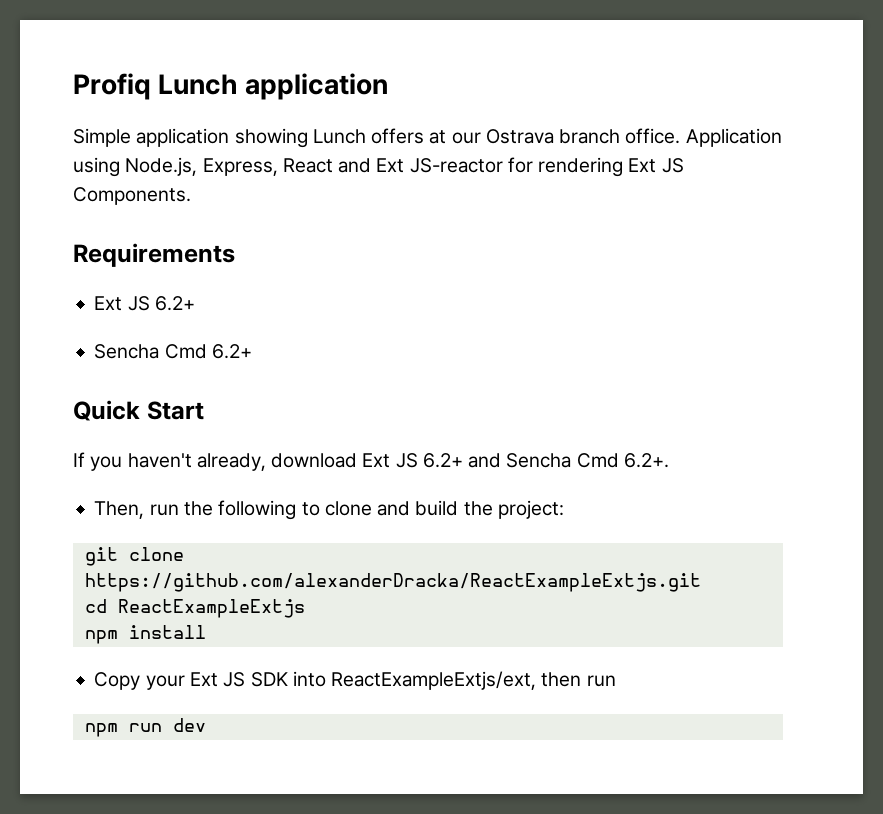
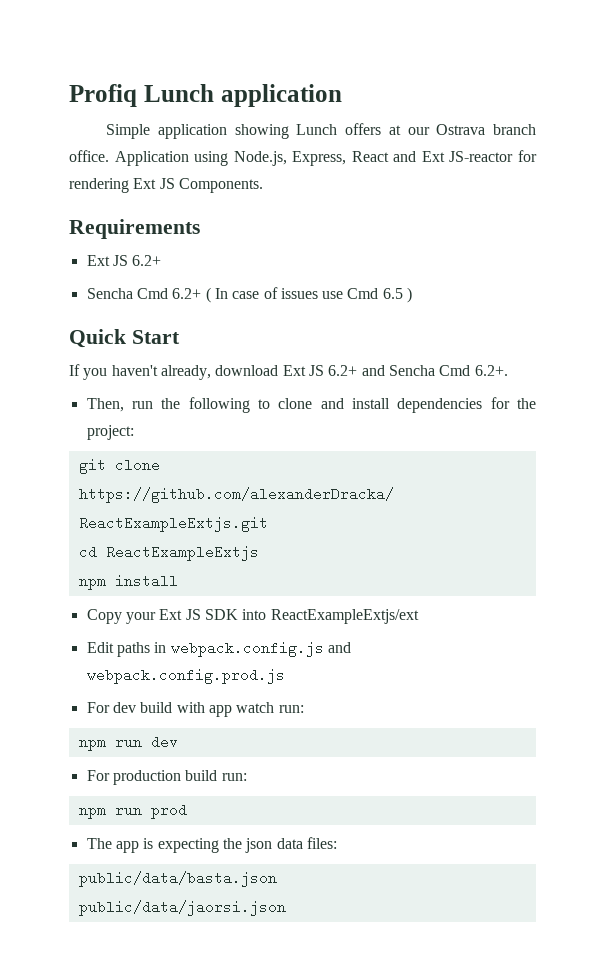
(252, 351) none -> [205,287,413,303] ( In case of issues use Cmd 6.5 )
[415,500,459,516] build -> [351,397,510,413] install dependencies for
[331,671,616,690] [84,718,206,737] ReactExampleExtjs/ext, then run // npm run dev -> [270,609,419,624] [86,641,351,657] [86,668,285,684] [86,702,304,717] [78,735,178,751] [86,770,247,785] [78,803,187,819] [86,837,337,853] [78,871,277,887] [78,900,286,916] ReactExampleExtjs/ext // Edit paths in webpack.config.js and webpack.config.prod.js // For dev build with app watch run: // npm run dev // For production build run: // npm run prod // The app is expecting the json data files: // public/data/basta.json // public/data/jaorsi.json

